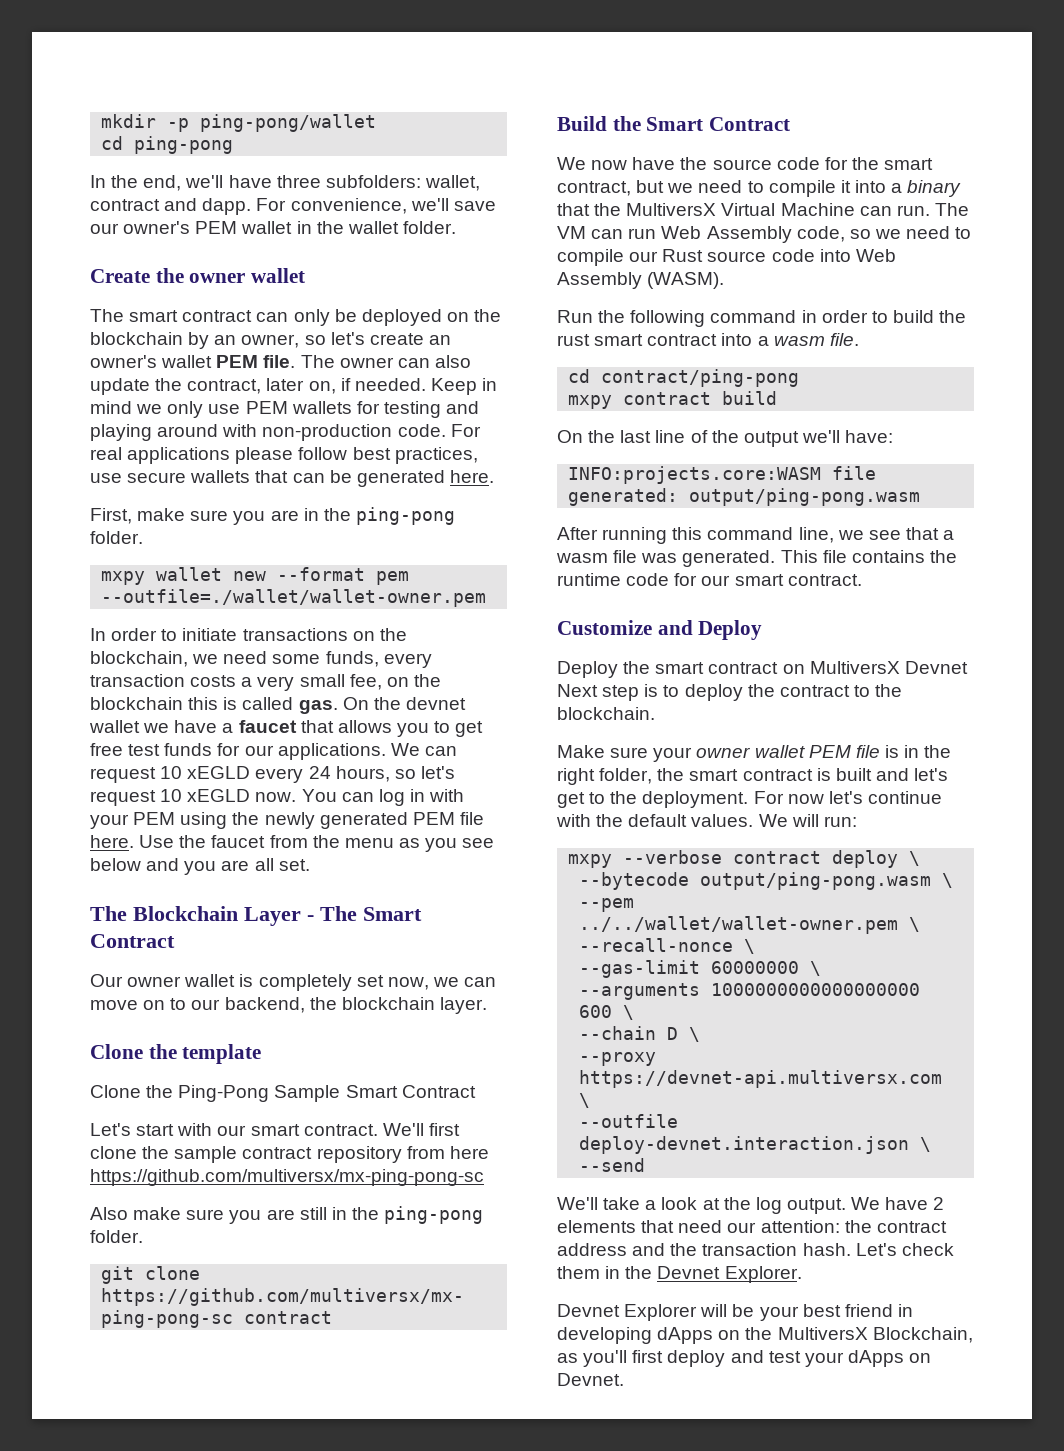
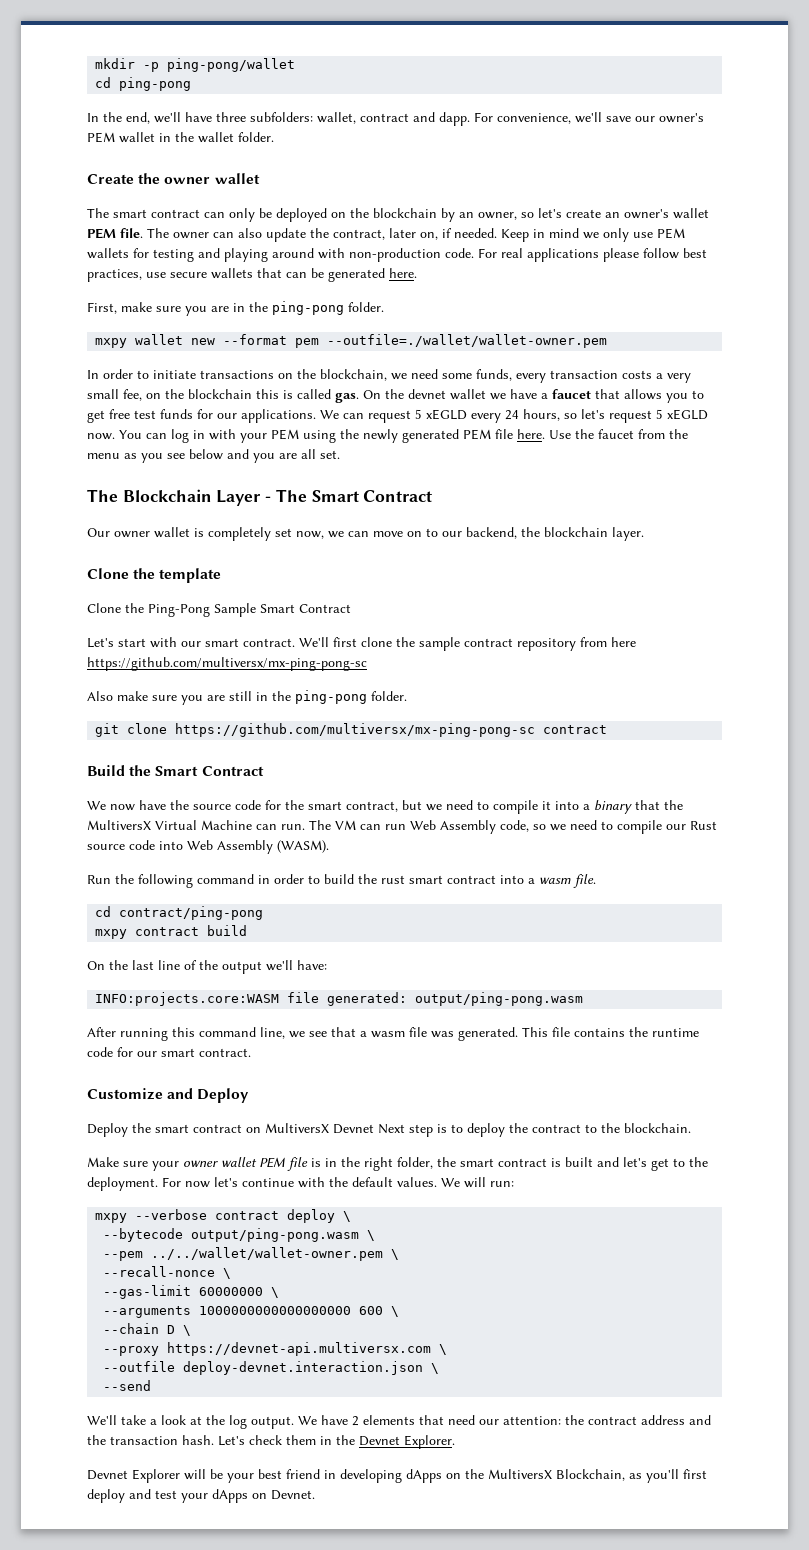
[160,766,183,779] 10 -> [415,409,422,419] 5
[160,789,183,802] 10 -> [656,409,663,419] 5

